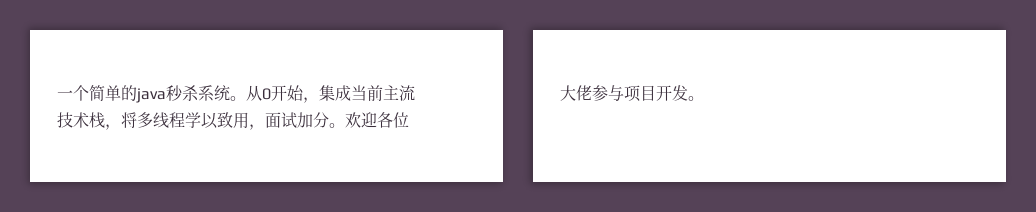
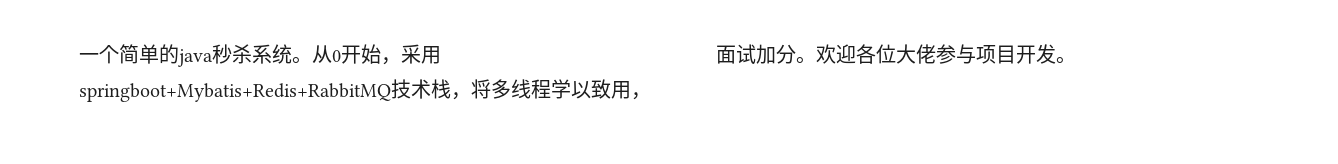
[319,85,415,101] 集成当前主流 -> [401,44,441,64] [79,83,391,102] 采用springboot+Mybatis+Redis+RabbitMQ

